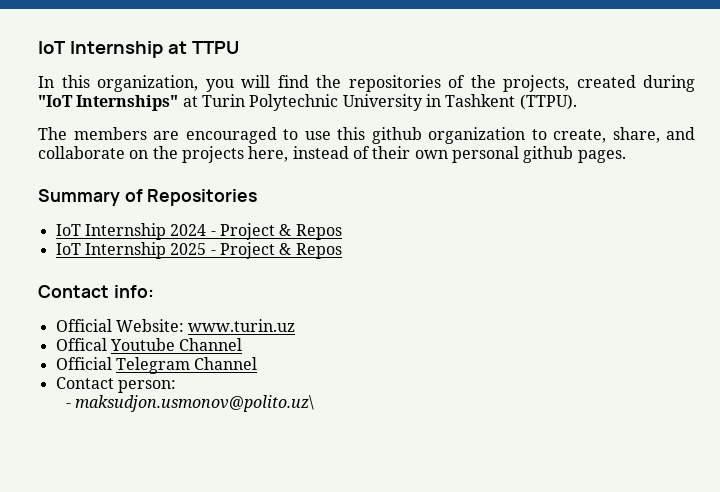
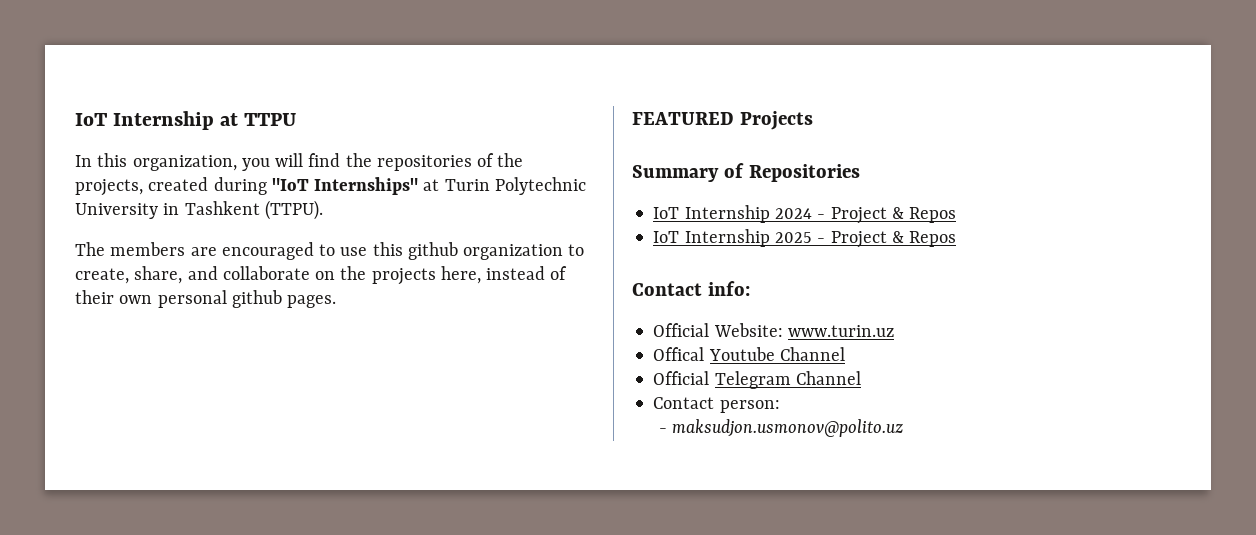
(626, 156) none -> [632,111,813,130] // FEATURED Projects
[75,395,315,412] maksudjon.usmonov@polito.uz\ -> [672,419,904,437] maksudjon.usmonov@polito.uz

